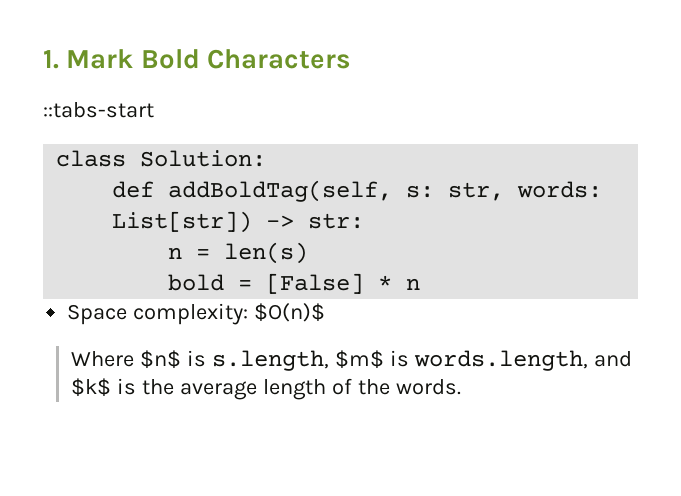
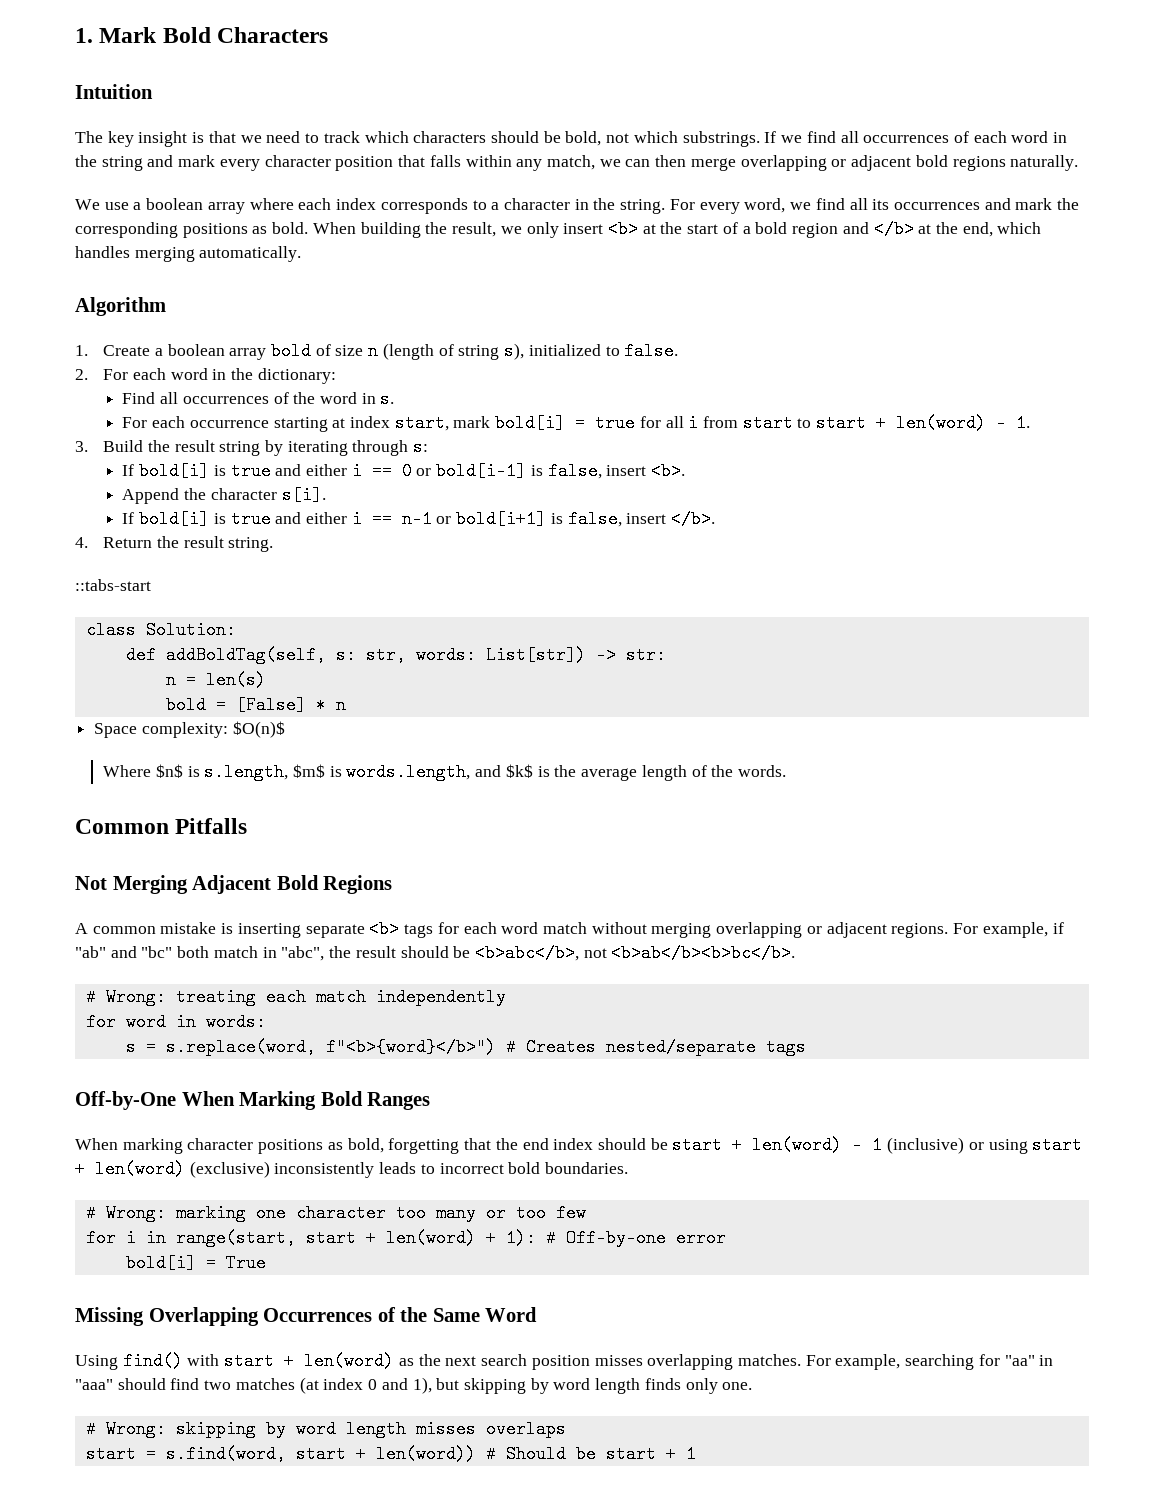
(352, 59) none -> [75,84,153,99] [75,131,1068,147] [75,155,1079,171] [75,198,1080,214] [75,220,1042,238] [75,246,302,262] [75,297,166,316] [75,342,679,360] [75,368,336,384] [122,390,395,408] [122,414,1031,432] [75,438,429,456] [122,462,686,480] [122,486,326,504] [122,510,716,528] [75,536,274,552] // Intuition // The key insight is that we need to track which characters should be bold, not which substrings. If we find all occurrences of each word in the string and mark every character position that falls within any match, we can then merge overlapping or adjacent bold regions naturally. // We use a boolean array where each index corresponds to a character in the string. For every word, we find all its occurrences and mark the corresponding positions as bold. When building the result, we only insert <b> at the start of a bold region and </b> at the end, which handles merging automatically. // Algorithm // 1. Create a boolean array bold of size n (length of string s), initialized to false. // 2. For each word in the dictionary: // Find all occurrences of the word in s. // For each occurrence starting at index start, mark bold[i] = true for all i from start to start + len(word) - 1. // 3. Build the result string by iterating through s: // If bold[i] is true and either i == 0 or bold[i-1] is false, insert <b>. // Append the character s[i]. // If bold[i] is true and either i == n-1 or bold[i+1] is false, insert </b>. // 4. Return the result string.
(461, 387) none -> [75,818,248,834] [75,875,393,894] [75,920,1064,938] [75,944,796,962] [85,988,506,1006] [85,1013,266,1031] [125,1038,806,1056] [75,1091,431,1110] [75,1136,1083,1154] [75,1160,629,1178] [85,1204,586,1222] [85,1229,726,1247] [125,1254,266,1272] [75,1307,538,1326] [75,1352,1054,1370] [75,1377,753,1394] [85,1420,566,1438] [85,1445,696,1463] // Common Pitfalls // Not Merging Adjacent Bold Regions // A common mistake is inserting separate <b> tags for each word match without merging overlapping or adjacent regions. For example, if "ab" and "bc" both match in "abc", the result should be <b>abc</b>, not <b>ab</b><b>bc</b>. // # Wrong: treating each match independently // for word in words: // s = s.replace(word, f"<b>{word}</b>") # Creates nested/separate tags // Off-by-One When Marking Bold Ranges // When marking character positions as bold, forgetting that the end index should be start + len(word) - 1 (inclusive) or using start + len(word) (exclusive) inconsistently leads to incorrect bold boundaries. // # Wrong: marking one character too many or too few // for i in range(start, start + len(word) + 1): # Off-by-one error // bold[i] = True // Missing Overlapping Occurrences of the Same Word // Using find() with start + len(word) as the next search position misses overlapping matches. For example, searching for "aa" in "aaa" should find two matches (at index 0 and 1), but skipping by word length finds only one. // # Wrong: skipping by word length misses overlaps // start = s.find(word, start + len(word)) # Should be start + 1

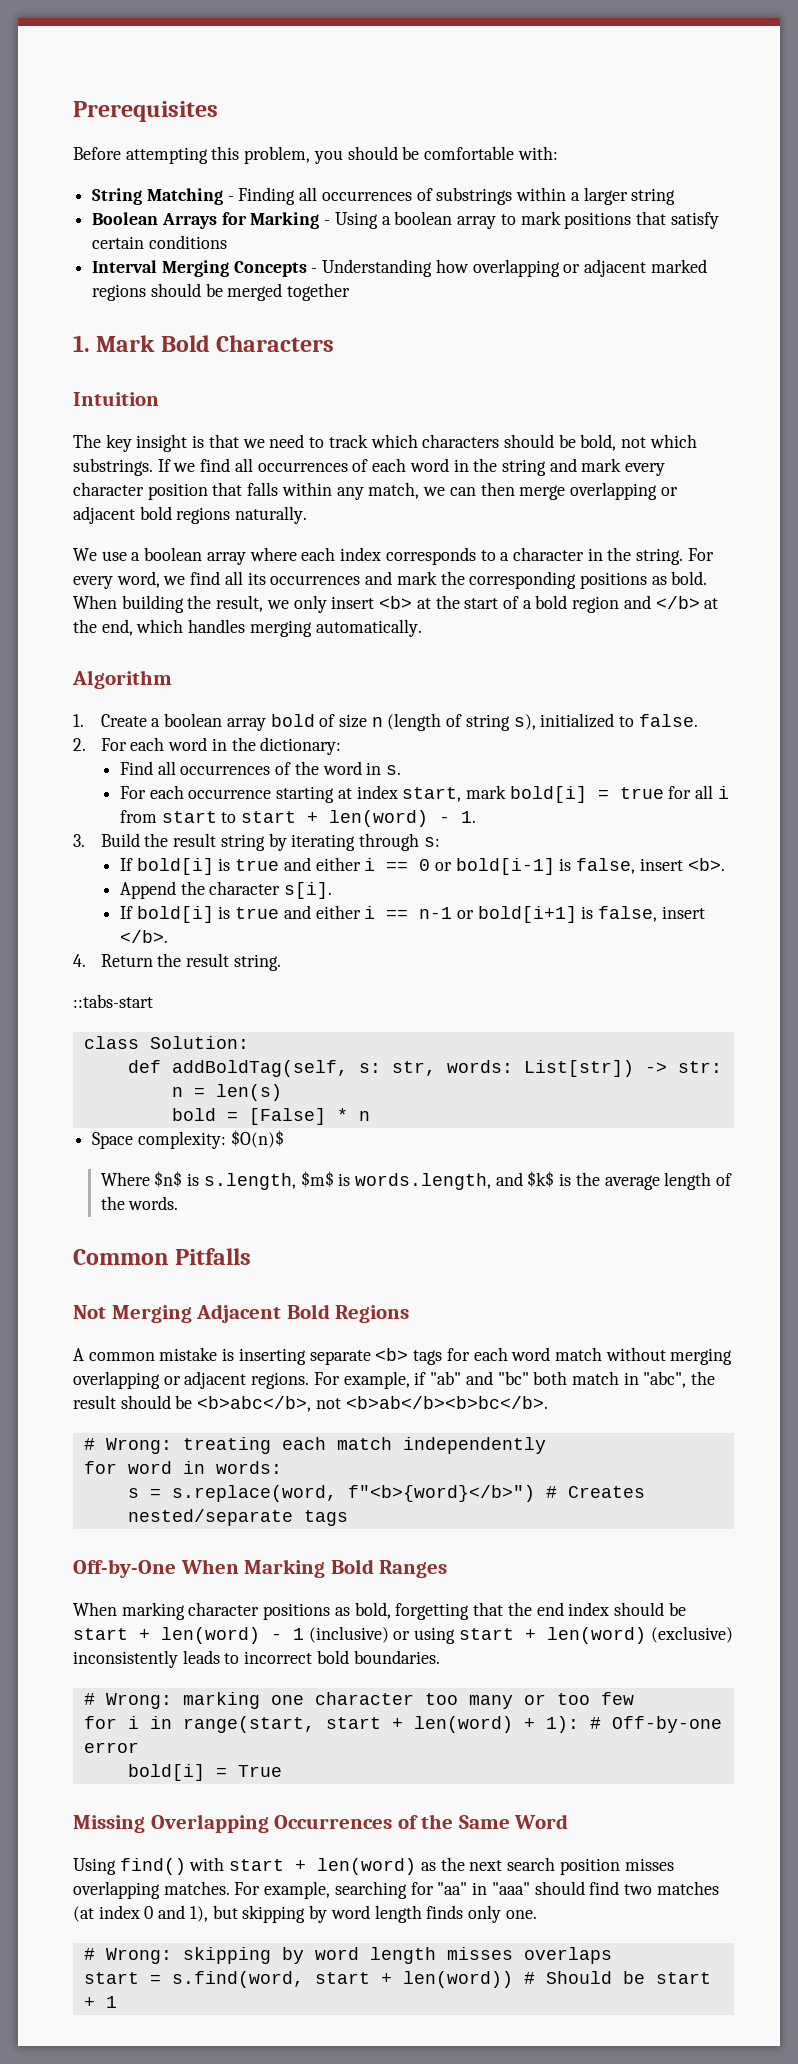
(75, 35) none -> [73,101,218,122] [73,146,558,164] [92,187,676,205] [92,211,719,229] [92,235,227,249] [92,259,707,277] [92,283,351,301] Prerequisites // Before attempting this problem, you should be comfortable with: // String Matching - Finding all occurrences of substrings within a larger string // Boolean Arrays for Marking - Using a boolean array to mark positions that satisfy certain conditions // Interval Merging Concepts - Understanding how overlapping or adjacent marked regions should be merged together //

